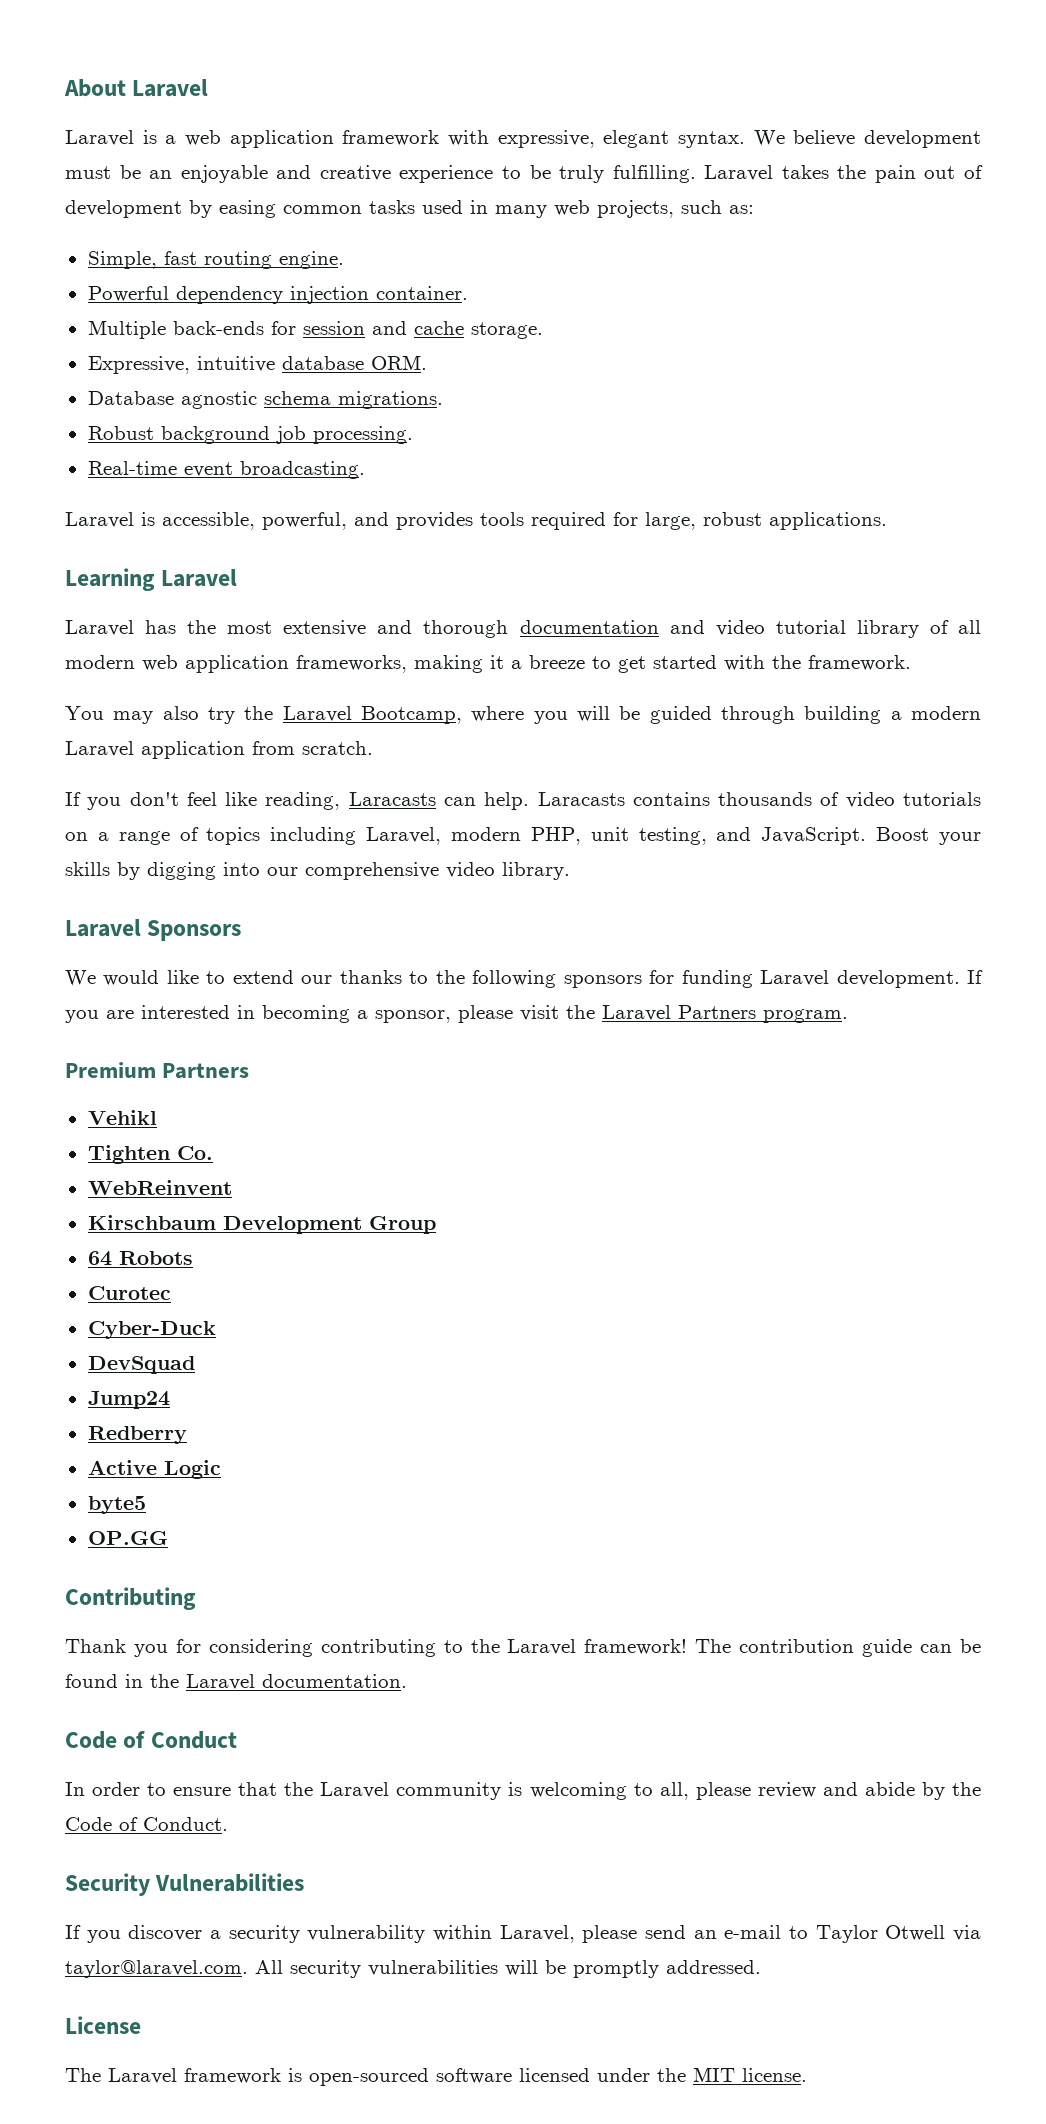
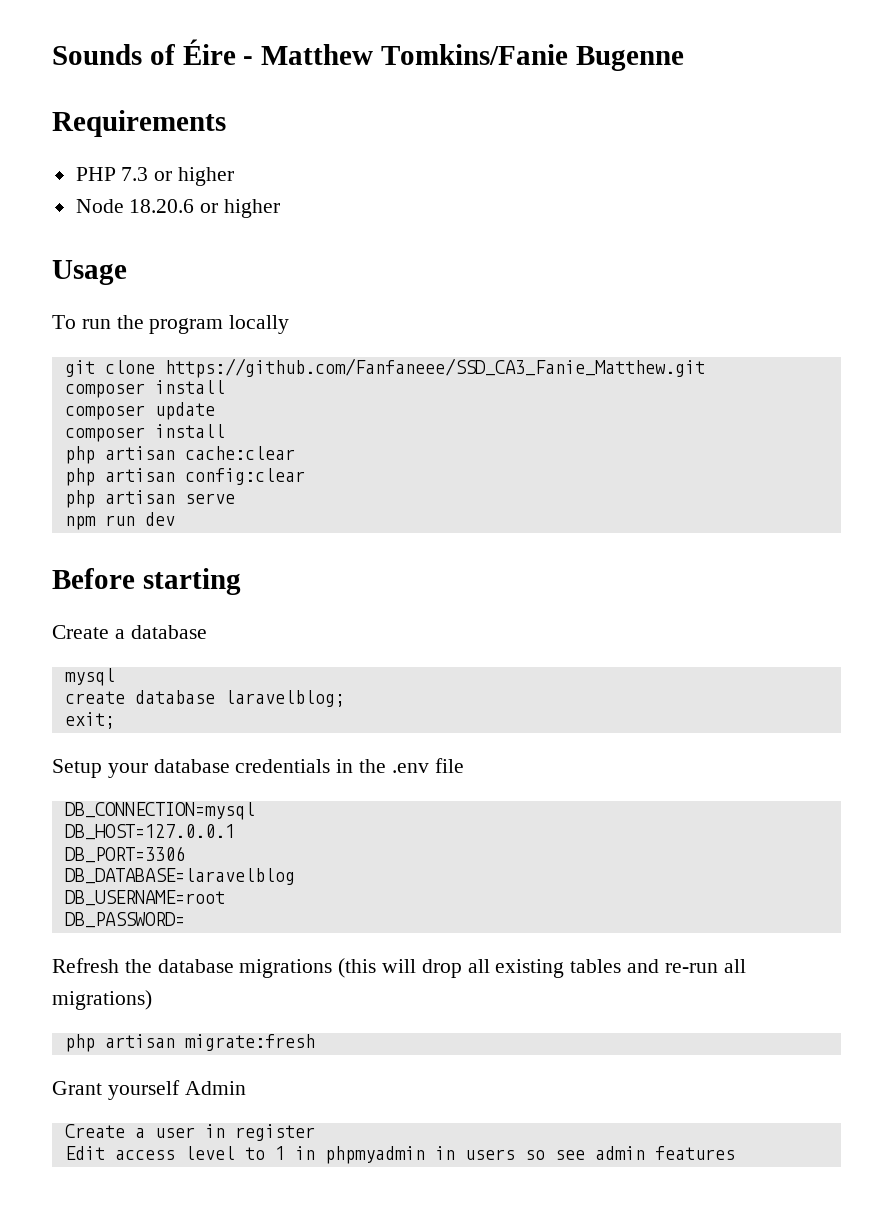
[64,79,209,97] [65,130,981,148] [65,165,983,183] [65,200,754,218] [87,251,344,269] [87,286,468,304] [87,320,543,339] [87,355,427,374] [87,391,443,409] [87,426,413,444] [87,461,365,479] [65,512,887,530] [65,568,238,591] [65,620,982,638] [65,655,911,673] [65,706,982,724] [65,741,373,759] [65,792,982,810] [65,827,982,845] [65,862,570,880] [65,919,242,941] [65,970,983,988] [65,1005,848,1023] [65,1062,250,1079] [87,1110,157,1125] [87,1145,213,1164] [87,1180,232,1195] [87,1215,436,1234] [87,1251,193,1266] [87,1286,171,1300] [87,1321,216,1339] [87,1356,195,1374] [87,1391,170,1409] [87,1426,187,1444] [87,1460,221,1479] [87,1496,146,1514] [87,1531,168,1545] [65,1587,196,1610] [65,1639,981,1657] [65,1674,407,1690] [65,1731,237,1749] [65,1782,981,1800] [65,1817,228,1831] [65,1873,305,1896] [65,1925,981,1943] [65,1960,761,1978] [65,2016,141,2034] [65,2067,807,2086] About Laravel // Laravel is a web application framework with expressive, elegant syntax. We believe development must be an enjoyable and creative experience to be truly fulfilling. Laravel takes the pain out of development by easing common tasks used in many web projects, such as: // Simple, fast routing engine. // Powerful dependency injection container. // Multiple back-ends for session and cache storage. // Expressive, intuitive database ORM. // Database agnostic schema migrations. // Robust background job processing. // Real-time event broadcasting. // Laravel is accessible, powerful, and provides tools required for large, robust applications. // Learning Laravel // Laravel has the most extensive and thorough documentation and video tutorial library of all modern web application frameworks, making it a breeze to get started with the framework. // You may also try the Laravel Bootcamp, where you will be guided through building a modern Laravel application from scratch. // If you don't feel like reading, Laracasts can help. Laracasts contains thousands of video tutorials on a range of topics including Laravel, modern PHP, unit testing, and JavaScript. Boost your skills by digging into our comprehensive video library. // Laravel Sponsors // We would like to extend our thanks to the following sponsors for funding Laravel development. If you are interested in becoming a sponsor, please visit the Laravel Partners program. // Premium Partners // Vehikl // Tighten Co. // WebReinvent // Kirschbaum Development Group // 64 Robots // Curotec // Cyber-Duck // DevSquad // Jump24 // Redberry // Active Logic // byte5 // OP.GG // Contributing // Thank you for considering contributing to the Laravel framework! The contribution guide can be found in the Laravel documentation. // Code of Conduct // In order to ensure that the Laravel community is welcoming to all, please review and abide by the Code of Conduct. // Security Vulnerabilities // If you discover a security vulnerability within Laravel, please send an e-mail to Taylor Otwell via taylor@laravel.com. All security vulnerabilities will be promptly addressed. // License // The Laravel framework is open-sourced software licensed under the MIT license. -> [52,39,684,71] [52,110,226,137] [75,167,235,186] [75,199,281,218] [52,260,127,285] [52,315,290,334] [64,358,705,378] [64,380,225,398] [64,402,215,420] [64,424,225,442] [64,446,295,464] [64,468,305,486] [64,490,235,508] [64,512,175,530] [52,568,241,595] [52,625,207,639] [64,668,115,686] [64,690,345,707] [64,712,115,729] [52,758,464,778] [64,802,255,820] [64,824,235,840] [64,846,185,863] [64,868,295,885] [64,890,225,906] [64,912,185,928] [52,958,746,978] [52,990,152,1010] [64,1034,315,1052] [52,1080,246,1100] [64,1124,315,1141] [64,1146,735,1164] Sounds of Éire - Matthew Tomkins/Fanie Bugenne // Requirements // PHP 7.3 or higher // Node 18.20.6 or higher // Usage // To run the program locally // git clone https://github.com/Fanfaneee/SSD_CA3_Fanie_Matthew.git // composer install // composer update // composer install // php artisan cache:clear // php artisan config:clear // php artisan serve // npm run dev // Before starting // Create a database // mysql // create database laravelblog; // exit; // Setup your database credentials in the .env file // DB_CONNECTION=mysql // DB_HOST=127.0.0.1 // DB_PORT=3306 // DB_DATABASE=laravelblog // DB_USERNAME=root // DB_PASSWORD= // Refresh the database migrations (this will drop all existing tables and re-run all migrations) // php artisan migrate:fresh // Grant yourself Admin // Create a user in register // Edit access level to 1 in phpmyadmin in users so see admin features

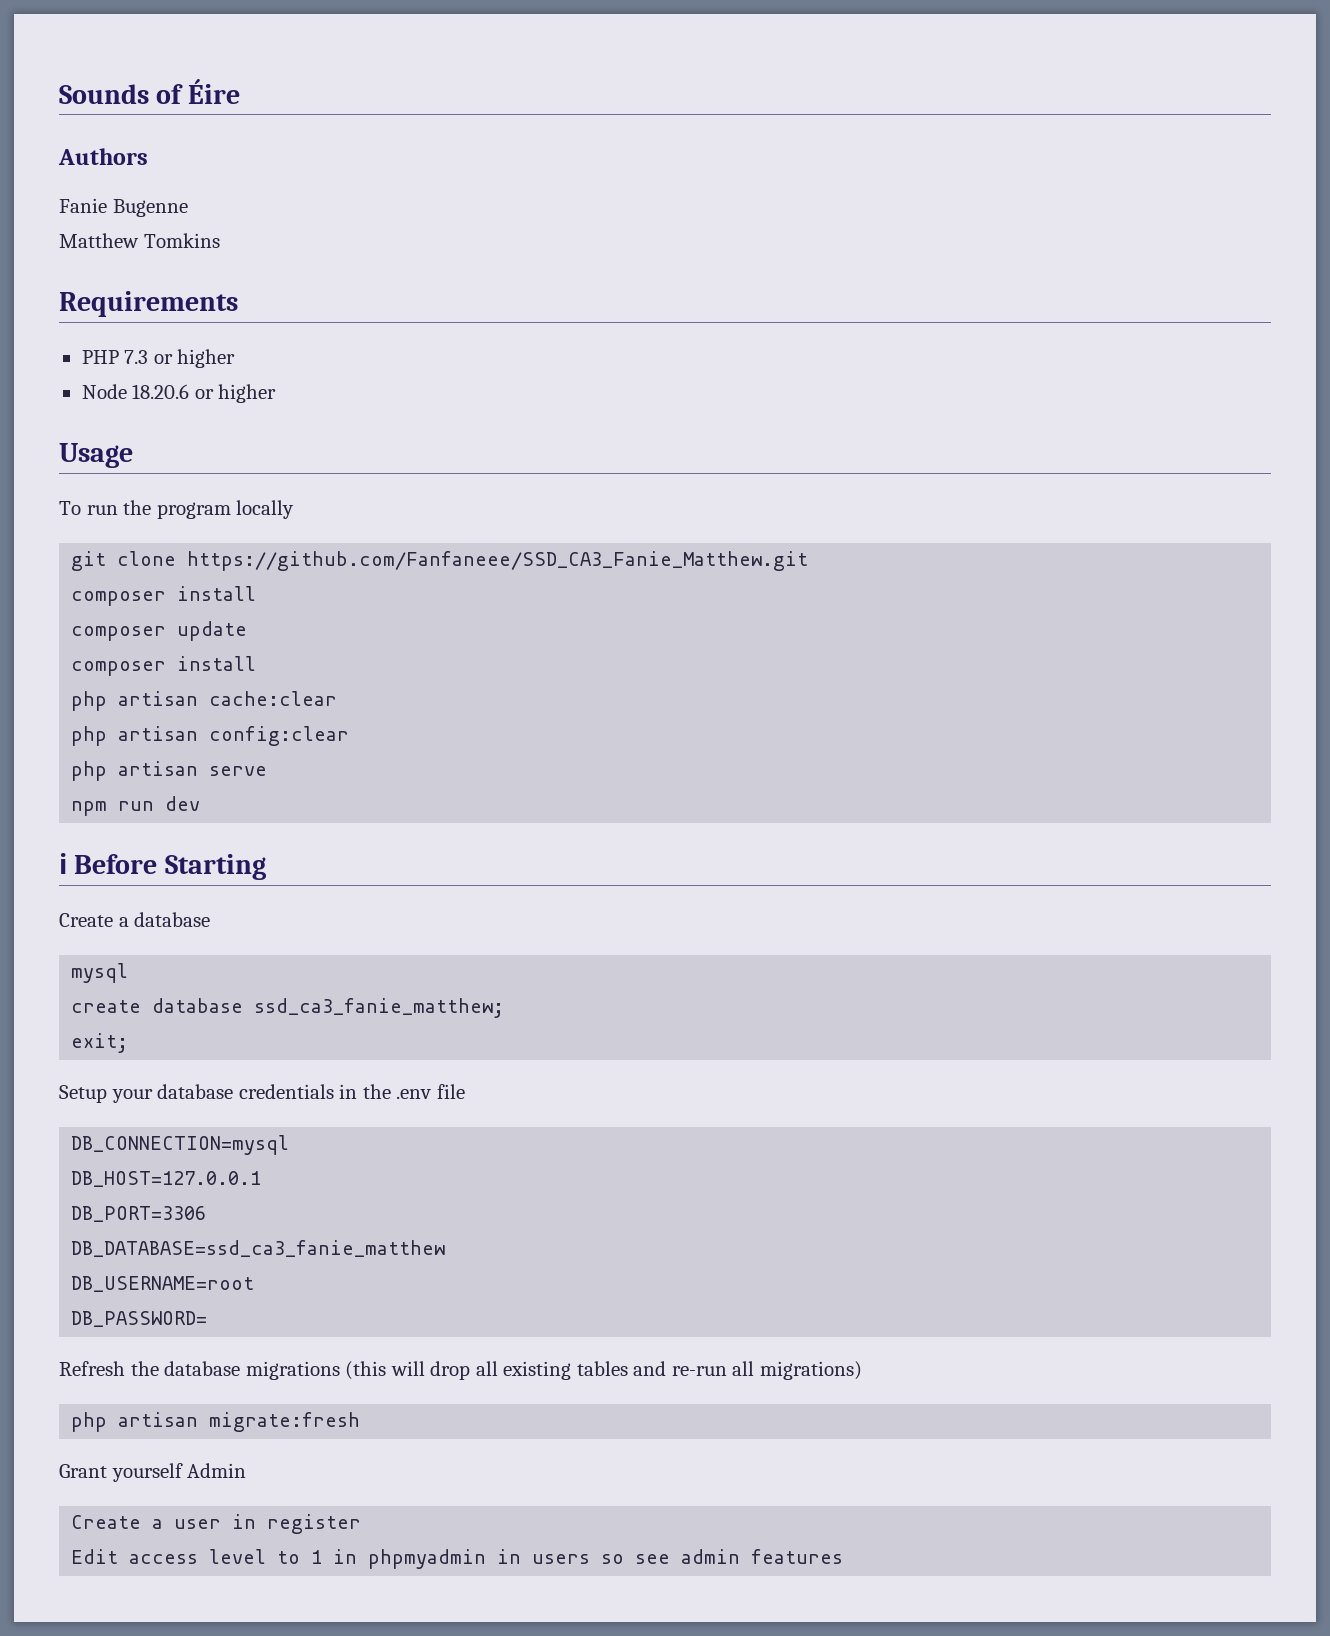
[243,44,684,71] - Matthew Tomkins/Fanie Bugenne -> [58,148,148,165] [59,198,188,217] [59,233,220,248] // Authors // Fanie Bugenne // Matthew Tomkins
[52,568,241,595] Before starting -> [59,853,266,880] ℹ Before Starting
[224,690,345,707] laravelblog; -> [254,998,505,1018] ssd_ca3_fanie_matthew;
[64,868,295,885] DB_DATABASE=laravelblog -> [71,1240,446,1257] DB_DATABASE=ssd_ca3_fanie_matthew

